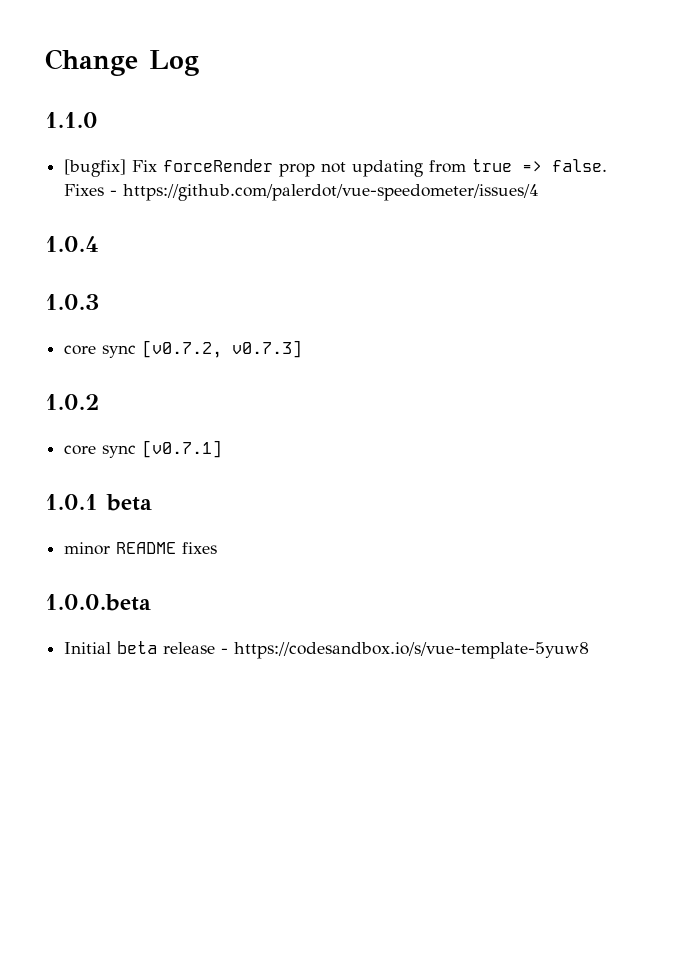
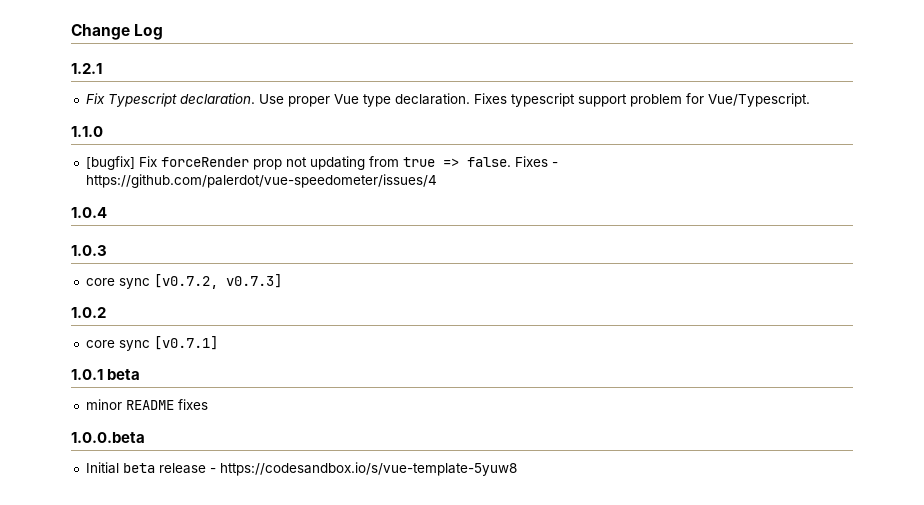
(199, 63) none -> [71,63,102,74] [85,93,810,107] // 1.2.1 // Fix Typescript declaration. Use proper Vue type declaration. Fixes typescript support problem for Vue/Typescript.

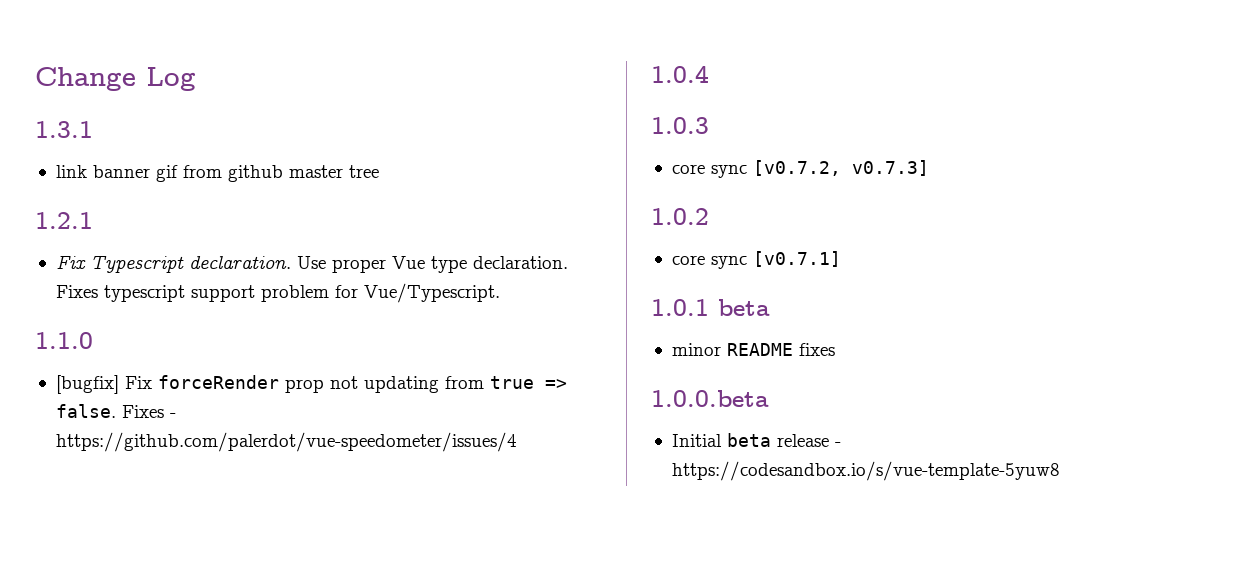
(164, 32) none -> [35,121,93,138] [55,165,379,182] // 1.3.1 // link banner gif from github master tree

